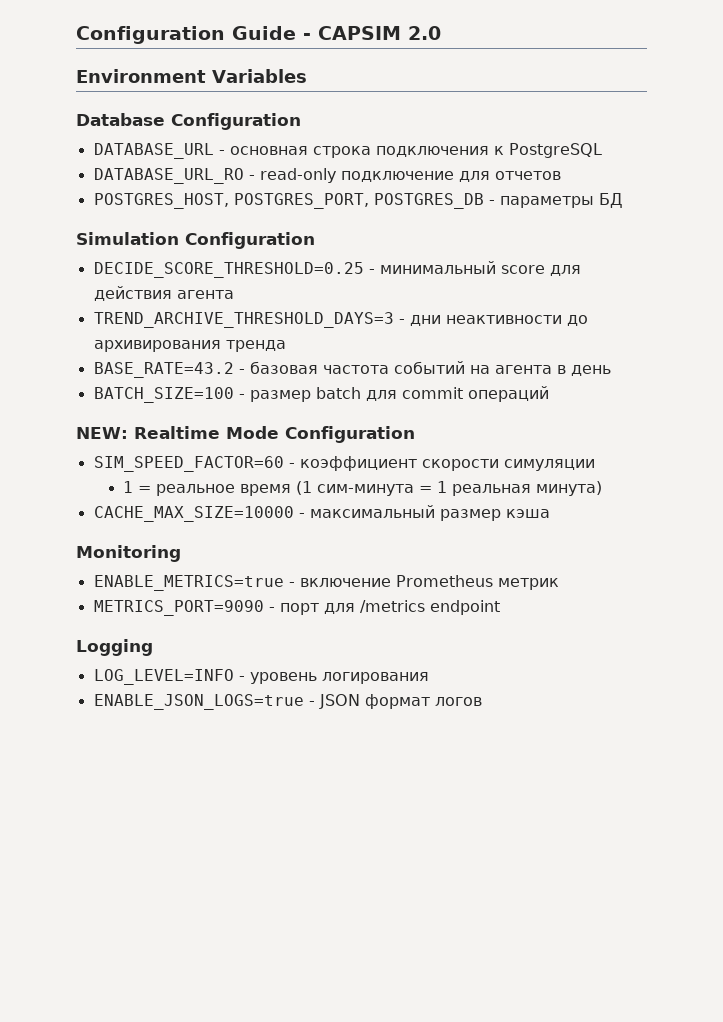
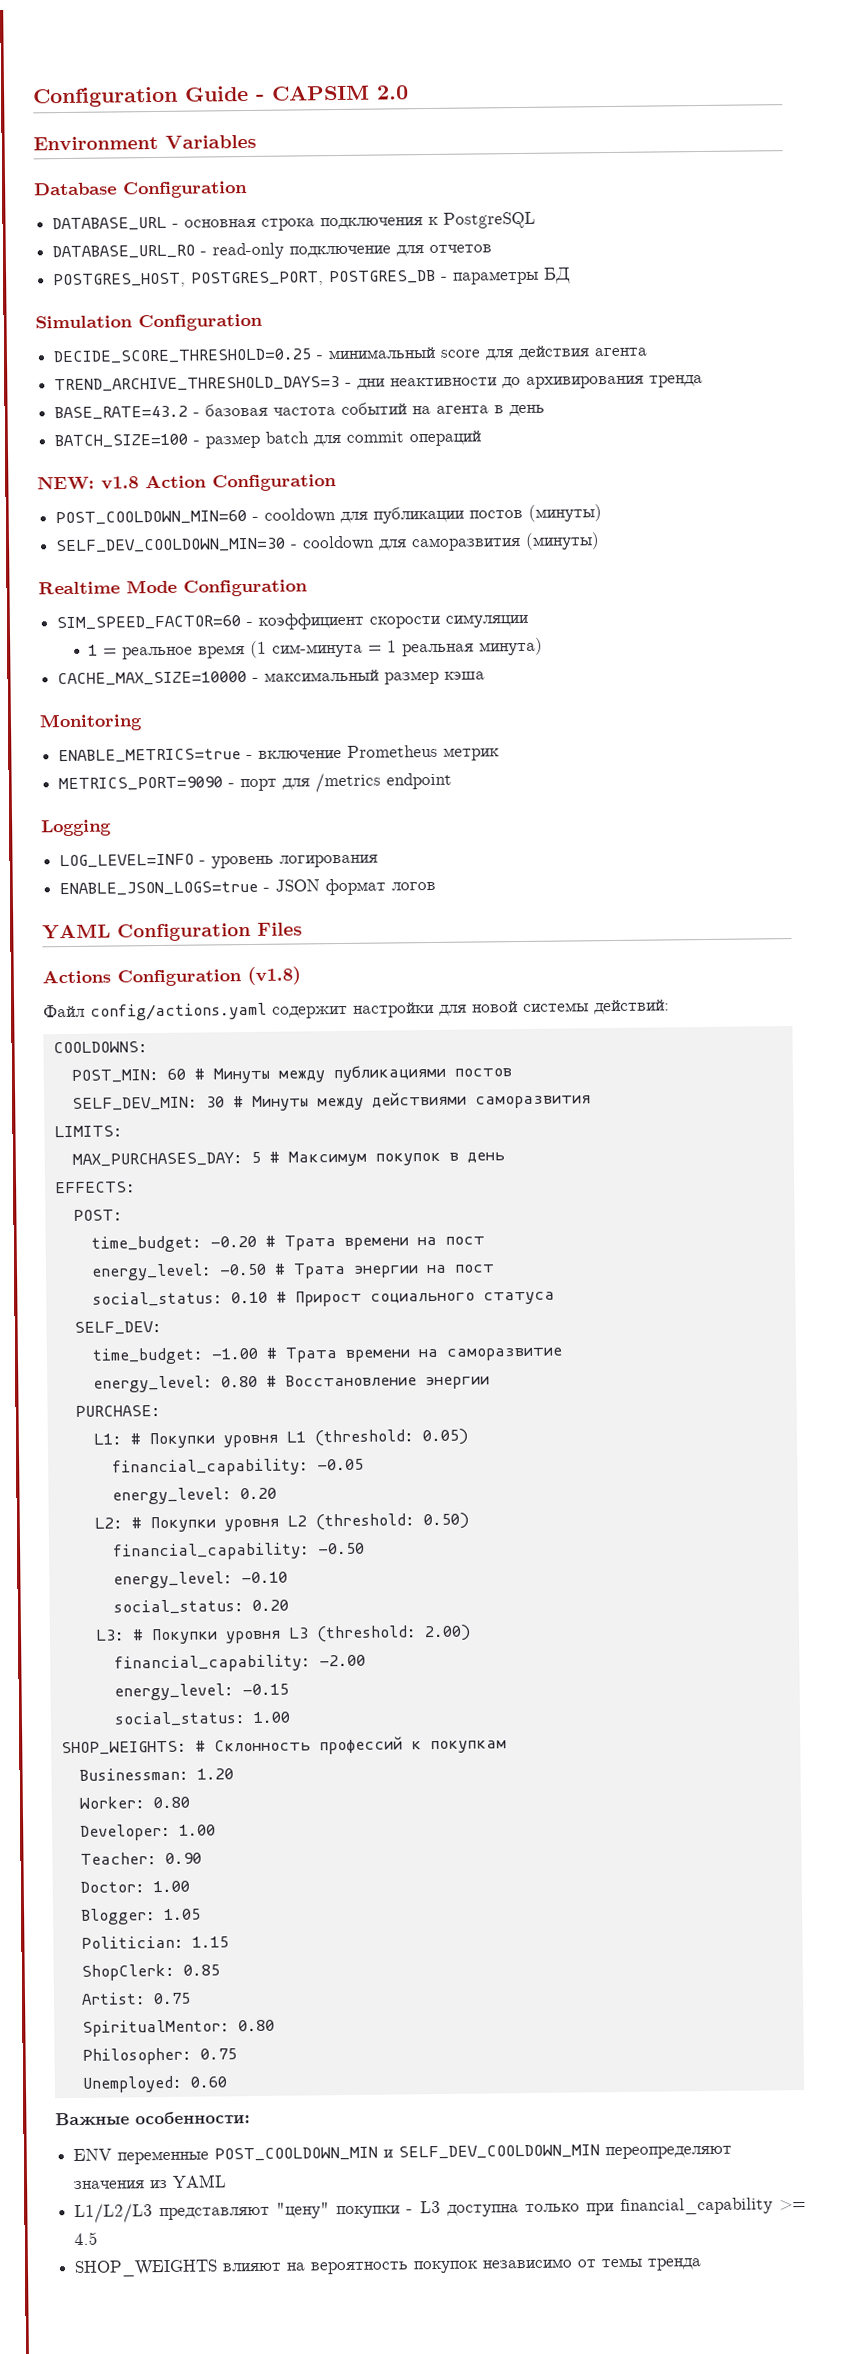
(128, 433) none -> [101,474,337,492] [55,504,603,526] [55,532,601,554] v1.8 Action Configuration // POST_COOLDOWN_MIN=60 - cooldown для публикации постов (минуты) // SELF_DEV_COOLDOWN_MIN=30 - cooldown для саморазвития (минуты) //
(482, 701) none -> [42,922,303,942] [42,966,301,987] [43,999,670,1021] [52,1041,148,1054] [70,1064,512,1084] [71,1091,591,1111] [53,1125,123,1138] [71,1150,505,1167] [54,1181,136,1194] [72,1209,123,1221] [90,1235,485,1253] [90,1262,495,1281] [91,1290,555,1307] [73,1320,162,1335] [91,1347,563,1365] [92,1374,490,1393] [74,1405,161,1417] [92,1428,468,1449] [111,1458,364,1477] [111,1487,277,1505] [93,1512,469,1533] [112,1542,365,1561] [112,1571,288,1589] [112,1599,289,1615] [94,1624,471,1645] [113,1654,366,1673] [113,1683,289,1701] [113,1711,290,1727] [60,1736,507,1756] [78,1767,234,1781] [78,1796,190,1809] [79,1823,216,1841] [79,1852,202,1865] [79,1880,190,1893] [80,1908,201,1925] [80,1935,229,1949] [80,1963,220,1981] [80,1992,191,2005] [81,2019,275,2037] [81,2047,237,2065] [81,2075,227,2093] [55,2111,250,2126] [73,2144,733,2165] [74,2174,228,2190] [74,2197,806,2224] [74,2231,99,2246] [74,2257,703,2278] // YAML Configuration Files // Actions Configuration (v1.8) // Файл config/actions.yaml содержит настройки для новой системы действий: // COOLDOWNS: // POST_MIN: 60 # Минуты между публикациями постов // SELF_DEV_MIN: 30 # Минуты между действиями саморазвития // LIMITS: // MAX_PURCHASES_DAY: 5 # Максимум покупок в день // EFFECTS: // POST: // time_budget: -0.20 # Трата времени на пост // energy_level: -0.50 # Трата энергии на пост // social_status: 0.10 # Прирост социального статуса // SELF_DEV: // time_budget: -1.00 # Трата времени на саморазвитие // energy_level: 0.80 # Восстановление энергии // PURCHASE: // L1: # Покупки уровня L1 (threshold: 0.05) // financial_capability: -0.05 // energy_level: 0.20 // L2: # Покупки уровня L2 (threshold: 0.50) // financial_capability: -0.50 // energy_level: -0.10 // social_status: 0.20 // L3: # Покупки уровня L3 (threshold: 2.00) // financial_capability: -2.00 // energy_level: -0.15 // social_status: 1.00 // SHOP_WEIGHTS: # Склонность профессий к покупкам // Businessman: 1.20 // Worker: 0.80 // Developer: 1.00 // Teacher: 0.90 // Doctor: 1.00 // Blogger: 1.05 // Politician: 1.15 // ShopClerk: 0.85 // Artist: 0.75 // SpiritualMentor: 0.80 // Philosopher: 0.75 // Unemployed: 0.60 // Важные особенности: // ENV переменные POST_COOLDOWN_MIN и SELF_DEV_COOLDOWN_MIN переопределяют значения из YAML // L1/L2/L3 представляют "цену" покупки - L3 доступна только при financial_capability >= 4.5 // SHOP_WEIGHTS влияют на вероятность покупок независимо от темы тренда

